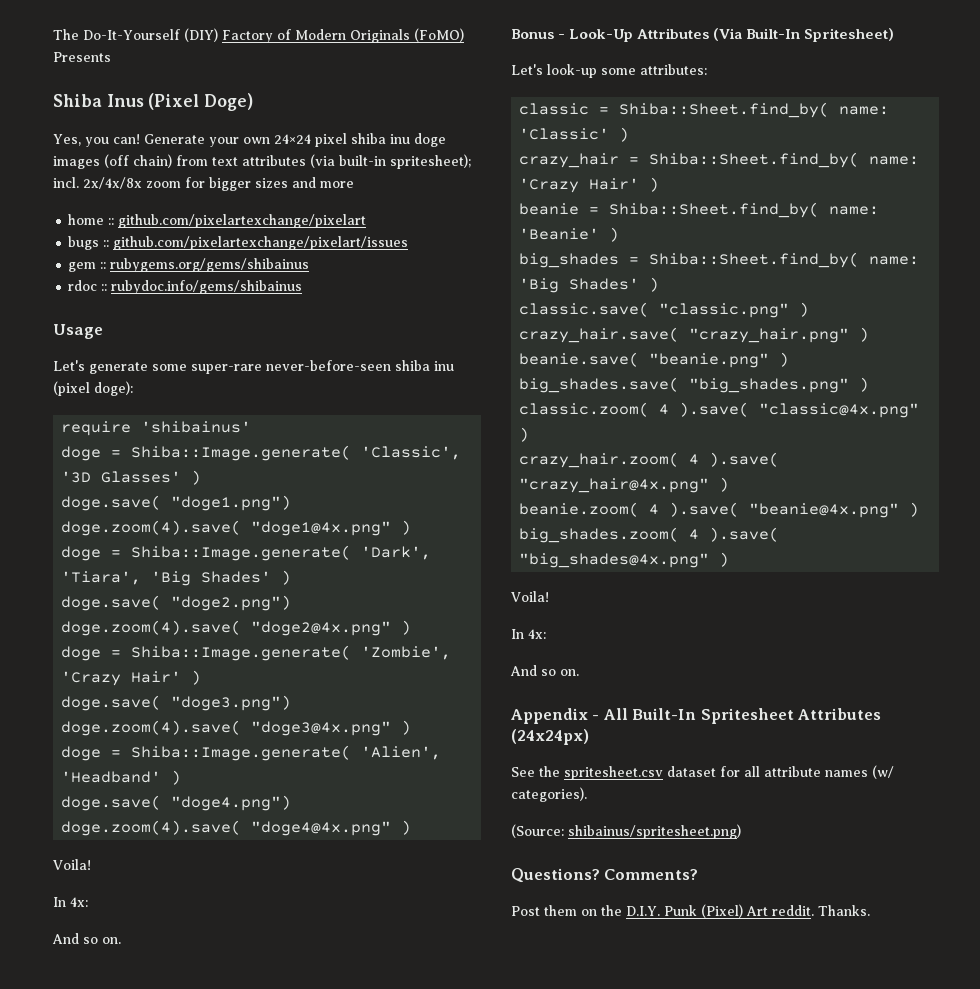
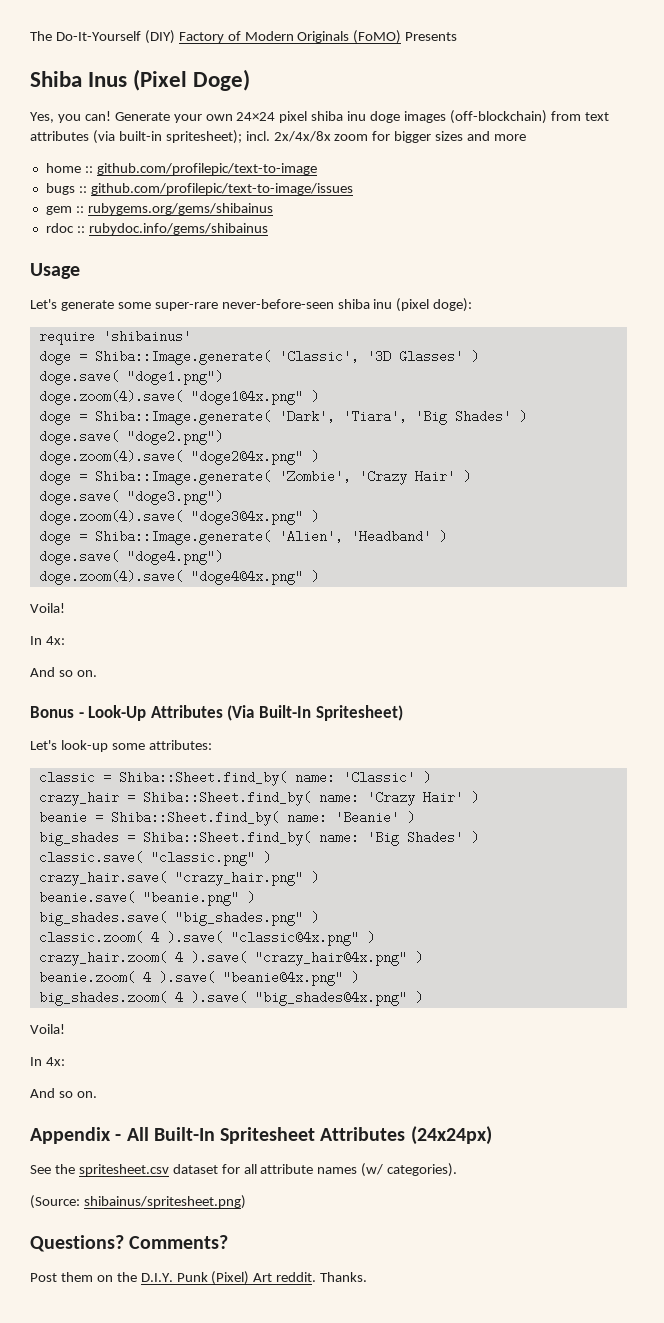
[104,154,172,168] (off chain) -> [449,110,547,124] (off-blockchain)
[118,214,367,228] github.com/pixelartexchange/pixelart -> [96,163,317,175] github.com/profilepic/text-to-image
[113,236,409,250] github.com/pixelartexchange/pixelart/issues -> [90,183,353,195] github.com/profilepic/text-to-image/issues

